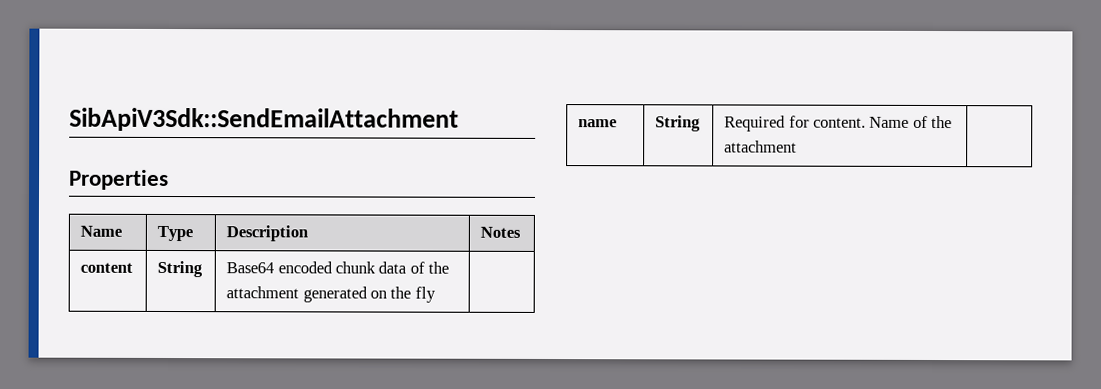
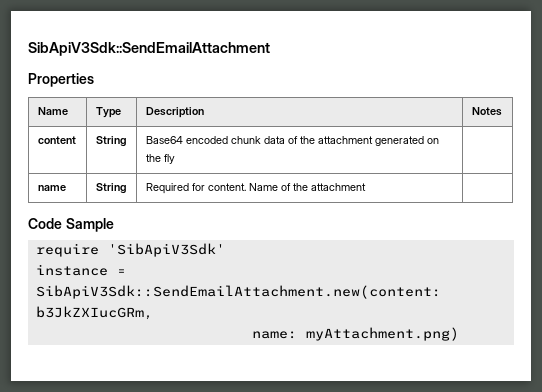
(798, 146) none -> [28,218,114,232] [35,243,225,257] [35,264,126,276] [35,285,441,299] [35,306,153,320] [251,327,459,341] // Code Sample // require 'SibApiV3Sdk' // instance = SibApiV3Sdk::SendEmailAttachment.new(content: b3JkZXIucGRm, // name: myAttachment.png)

